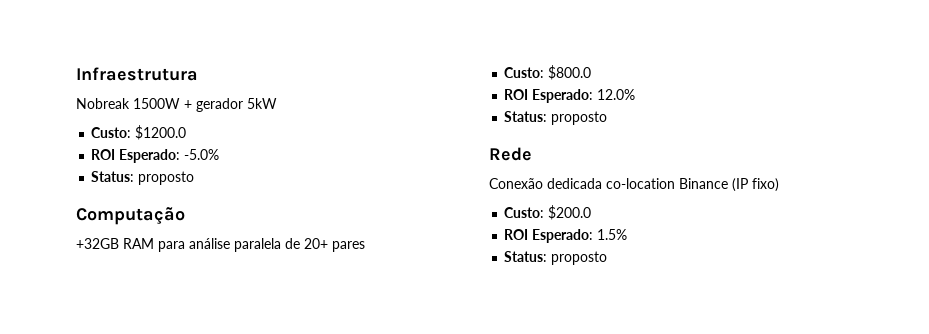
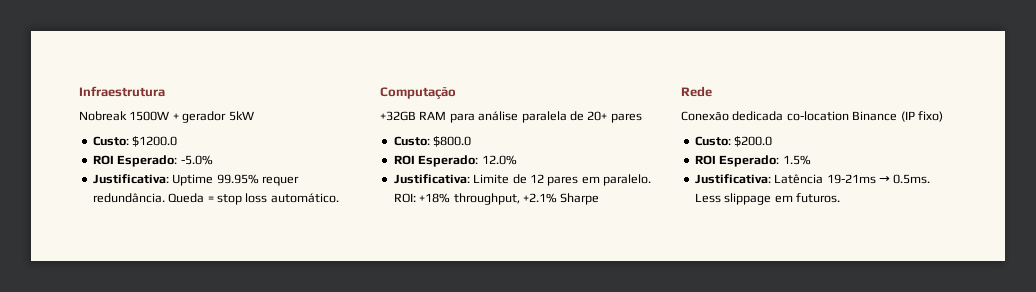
[91,171,195,185] Status: proposto -> [92,174,299,186] [92,193,339,205] Justificativa: Uptime 99.95% requer redundância. Queda = stop loss automático.
[504,111,608,125] Status: proposto -> [393,174,651,186] [393,193,600,205] Justificativa: Limite de 12 pares em paralelo. ROI: +18% throughput, +2.1% Sharpe
[504,251,608,265] Status: proposto -> [694,174,931,184] [694,193,840,205] Justificativa: Latência 19-21ms → 0.5ms. Less slippage em futuros.

